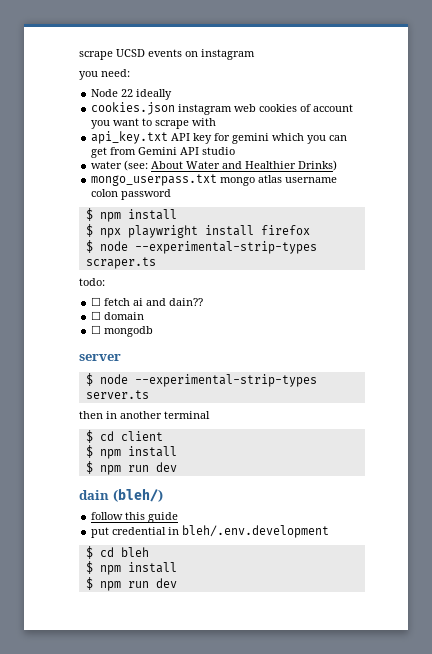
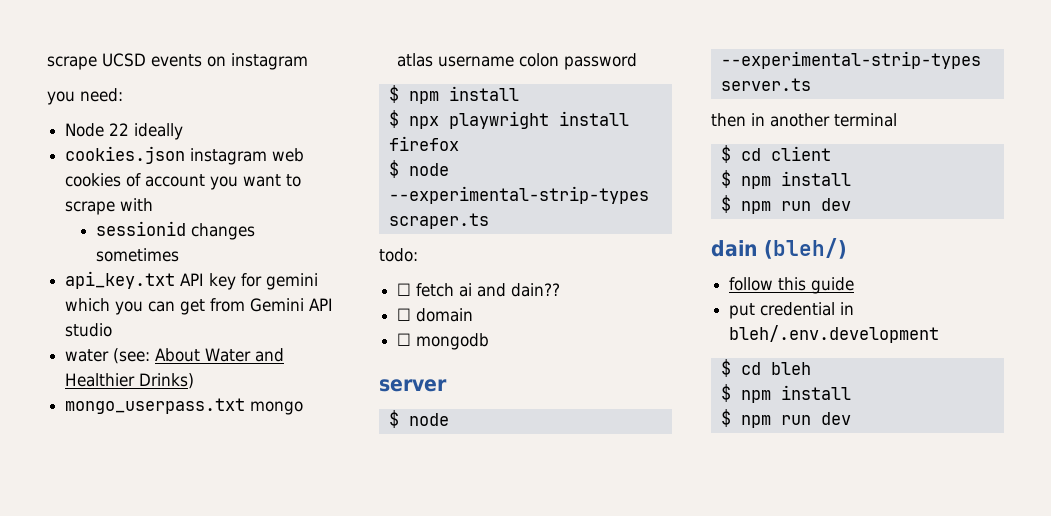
(217, 122) none -> [96,221,256,240] [96,248,180,262] // sessionid changes sometimes

